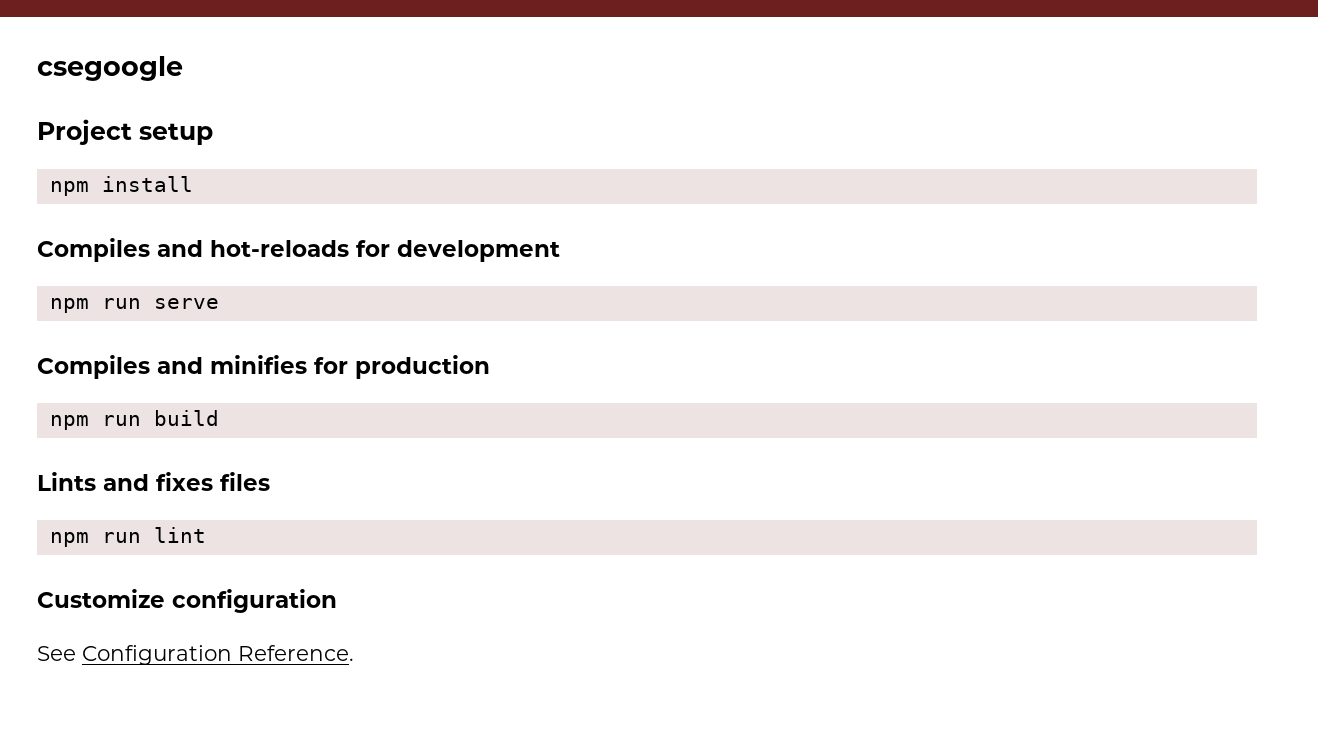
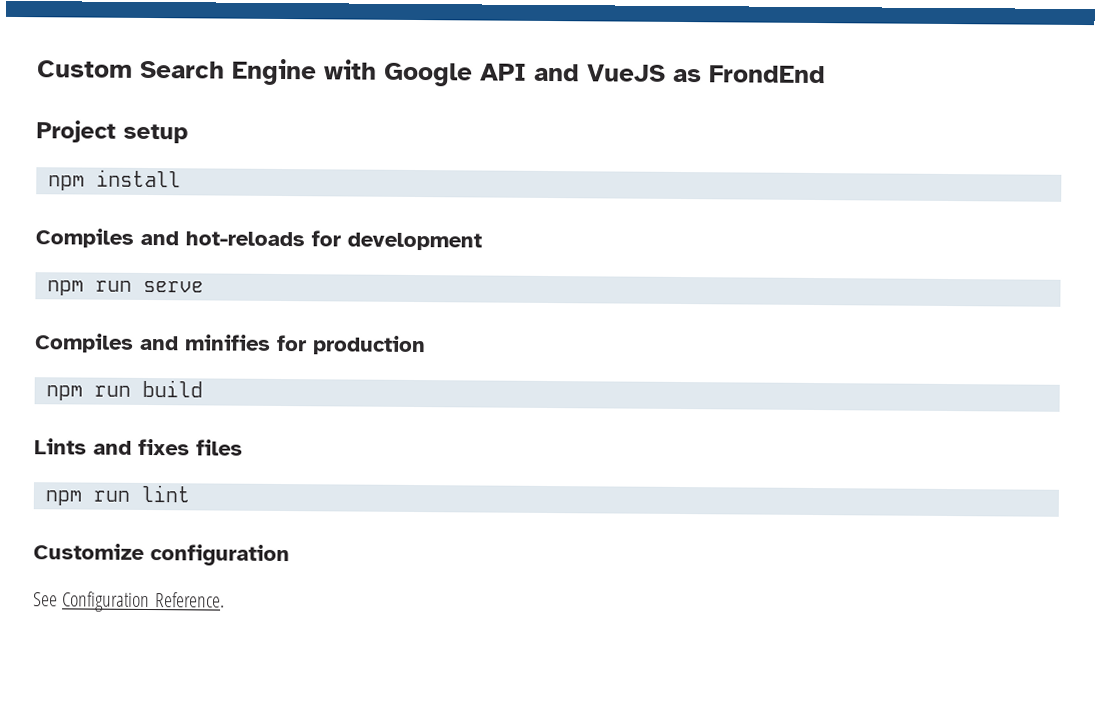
[37,56,183,81] csegoogle -> [37,58,826,87] Custom Search Engine with Google API and VueJS as FrondEnd

